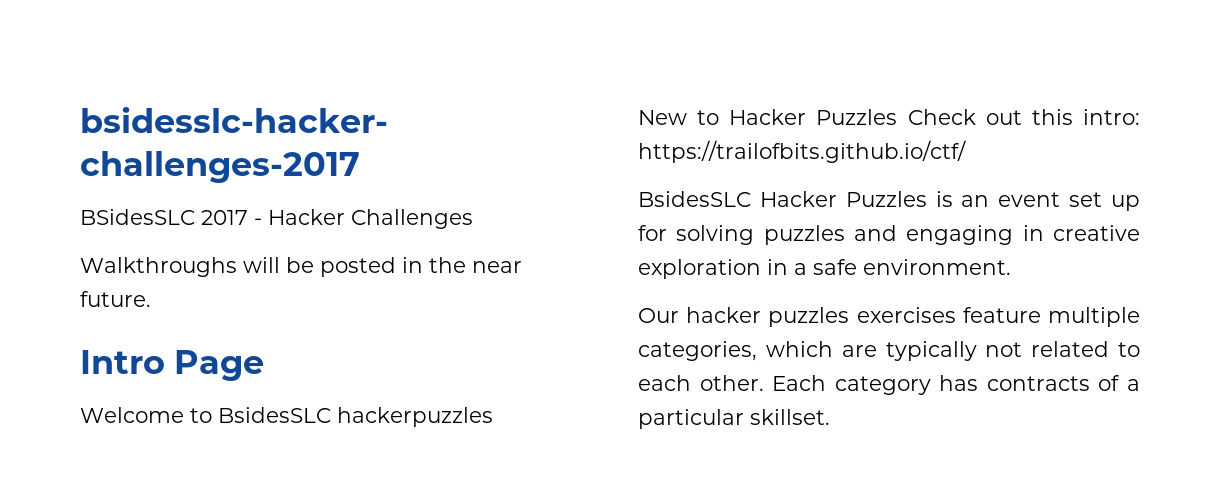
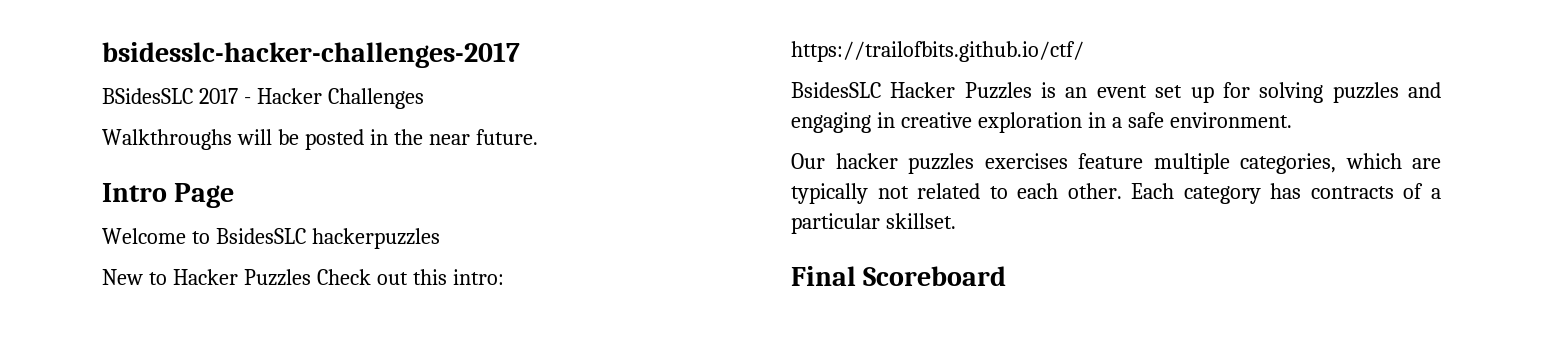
(830, 417) none -> [791,266,1007,286] // Final Scoreboard

